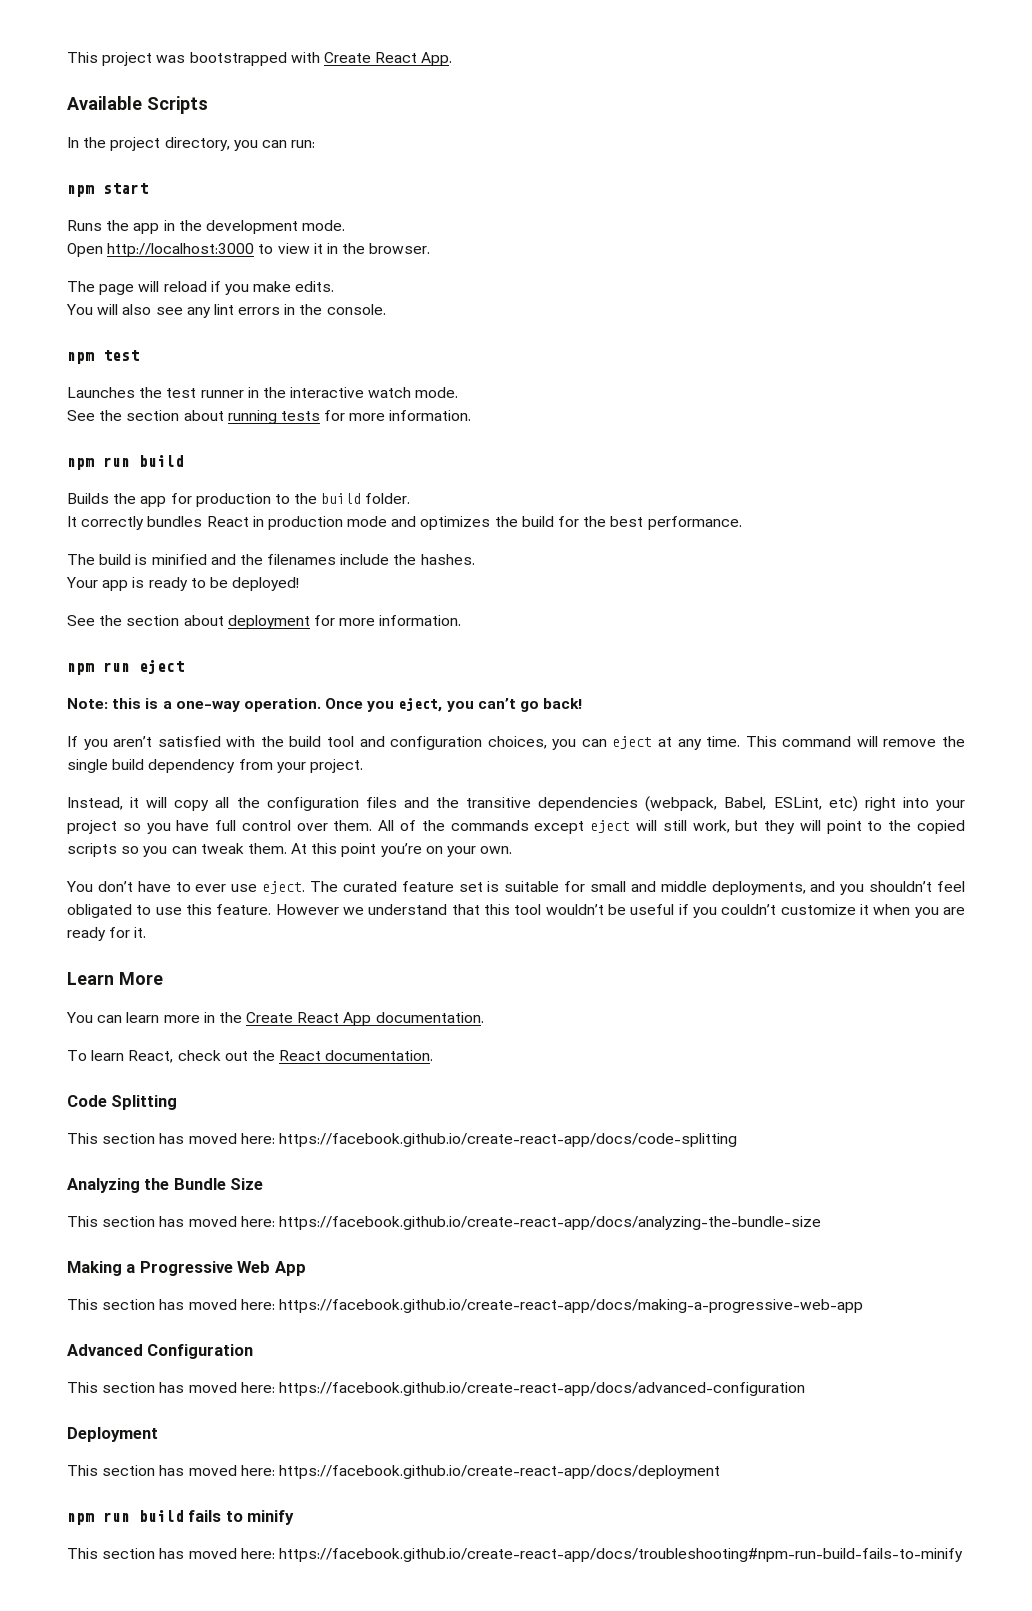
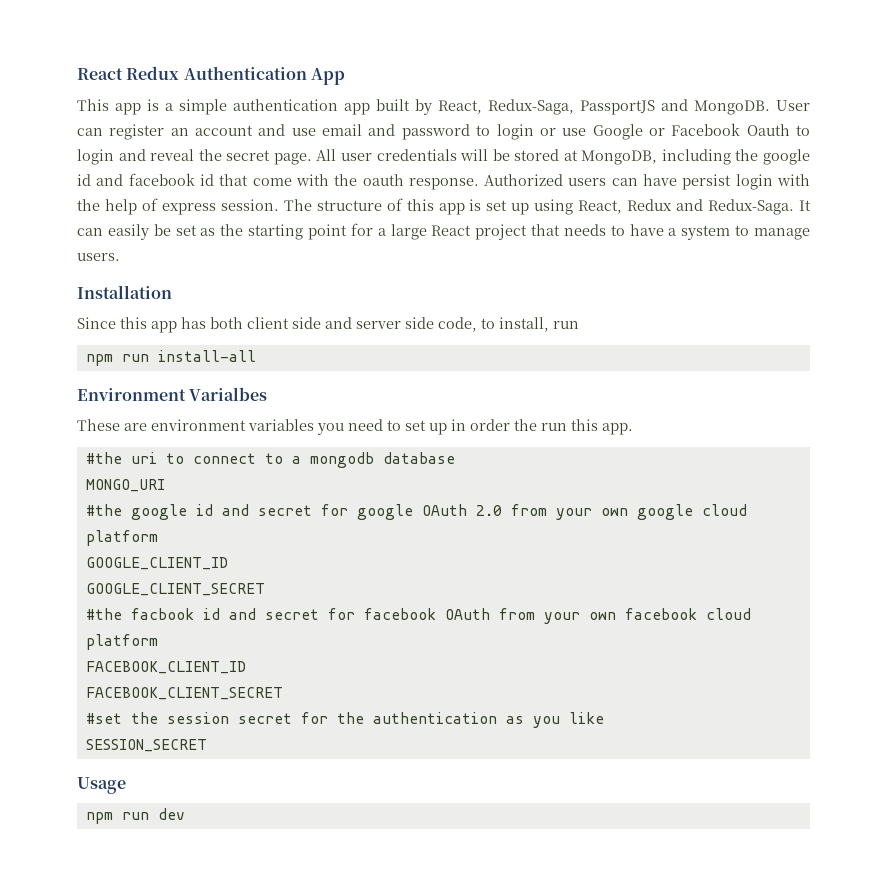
[67,52,453,66] [67,96,208,114] [67,137,316,151] [67,183,148,197] [67,220,346,234] [67,243,431,257] [67,281,335,295] [66,304,386,318] [67,350,139,364] [67,387,459,398] [67,410,472,424] [67,455,184,470] [67,493,411,507] [67,516,742,530] [67,554,475,565] [66,577,300,591] [67,615,462,629] [67,659,184,675] [67,698,583,712] [67,736,965,750] [67,759,363,773] [67,796,965,812] [67,820,965,834] [67,843,513,857] [66,881,966,895] [67,904,966,918] [67,927,147,941] [67,972,163,985] [66,1012,484,1026] [67,1050,434,1063] [67,1095,178,1110] [67,1133,737,1147] [67,1178,264,1193] [67,1216,821,1230] [67,1261,306,1276] [67,1299,863,1313] [67,1344,254,1359] [67,1382,805,1396] [67,1427,158,1442] [67,1465,720,1479] [67,1510,295,1525] [67,1548,963,1562] This project was bootstrapped with Create React App. // Available Scripts // In the project directory, you can run: // npm start // Runs the app in the development mode. // Open http://localhost:3000 to view it in the browser. // The page will reload if you make edits. // You will also see any lint errors in the console. // npm test // Launches the test runner in the interactive watch mode. // See the section about running tests for more information. // npm run build // Builds the app for production to the build folder. // It correctly bundles React in production mode and optimizes the build for the best performance. // The build is minified and the filenames include the hashes. // Your app is ready to be deployed! // See the section about deployment for more information. // npm run eject // Note: this is a one-way operation. Once you eject, you can’t go back! // If you aren’t satisfied with the build tool and configuration choices, you can eject at any time. This command will remove the single build dependency from your project. // Instead, it will copy all the configuration files and the transitive dependencies (webpack, Babel, ESLint, etc) right into your project so you have full control over them. All of the commands except eject will still work, but they will point to the copied scripts so you can tweak them. At this point you’re on your own. // You don’t have to ever use eject. The curated feature set is suitable for small and middle deployments, and you shouldn’t feel obligated to use this feature. However we understand that this tool wouldn’t be useful if you couldn’t customize it when you are ready for it. // Learn More // You can learn more in the Create React App documentation. // To learn React, check out the React documentation. // Code Splitting // This section has moved here: https://facebook.github.io/create-react-app/docs/code-splitting // Analyzing the Bundle Size // This section has moved here: https://facebook.github.io/create-react-app/docs/analyzing-the-bundle-size // Making a Progressive Web App // This section has moved here: https://facebook.github.io/create-react-app/docs/making-a-progressive-web-app // Advanced Configuration // This section has moved here: https://facebook.github.io/create-react-app/docs/advanced-configuration // Deployment // This section has moved here: https://facebook.github.io/create-react-app/docs/deployment // npm run build fails to minify // This section has moved here: https://facebook.github.io/create-react-app/docs/troubleshooting#npm-run-build-fails-to-minify -> [77,66,345,85] [77,99,810,115] [77,123,811,140] [77,149,810,165] [77,173,810,190] [77,198,812,215] [77,223,811,240] [77,253,120,261] [77,285,172,299] [77,317,579,333] [85,350,256,366] [77,387,268,401] [77,419,633,435] [85,452,455,468] [85,479,165,492] [85,504,747,520] [85,530,158,546] [85,557,228,570] [85,583,265,596] [85,608,751,624] [85,634,158,650] [85,661,246,674] [85,687,283,700] [85,712,604,728] [85,739,207,752] [77,777,126,794] [85,808,185,824] React Redux Authentication App // This app is a simple authentication app built by React, Redux-Saga, PassportJS and MongoDB. User can register an account and use email and password to login or use Google or Facebook Oauth to login and reveal the secret page. All user credentials will be stored at MongoDB, including the google id and facebook id that come with the oauth response. Authorized users can have persist login with the help of express session. The structure of this app is set up using React, Redux and Redux-Saga. It can easily be set as the starting point for a large React project that needs to have a system to manage users. // Installation // Since this app has both client side and server side code, to install, run // npm run install-all // Environment Varialbes // These are environment variables you need to set up in order the run this app. // #the uri to connect to a mongodb database // MONGO_URI // #the google id and secret for google OAuth 2.0 from your own google cloud platform // GOOGLE_CLIENT_ID // GOOGLE_CLIENT_SECRET // #the facbook id and secret for facebook OAuth from your own facebook cloud platform // FACEBOOK_CLIENT_ID // FACEBOOK_CLIENT_SECRET // #set the session secret for the authentication as you like // SESSION_SECRET // Usage // npm run dev

